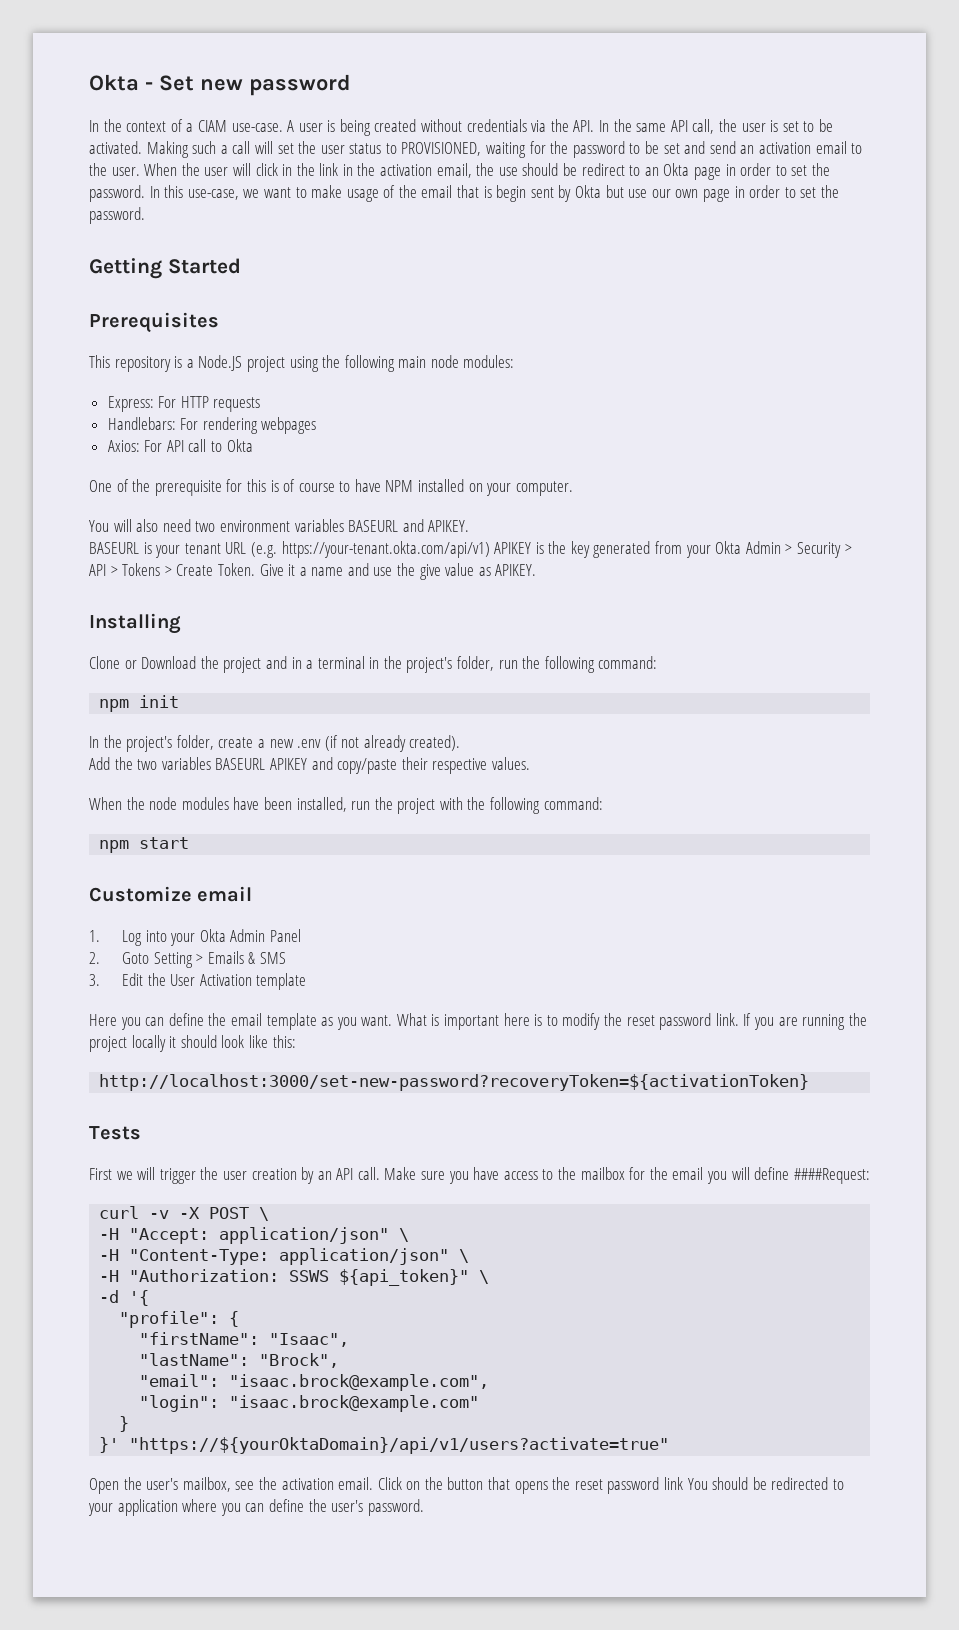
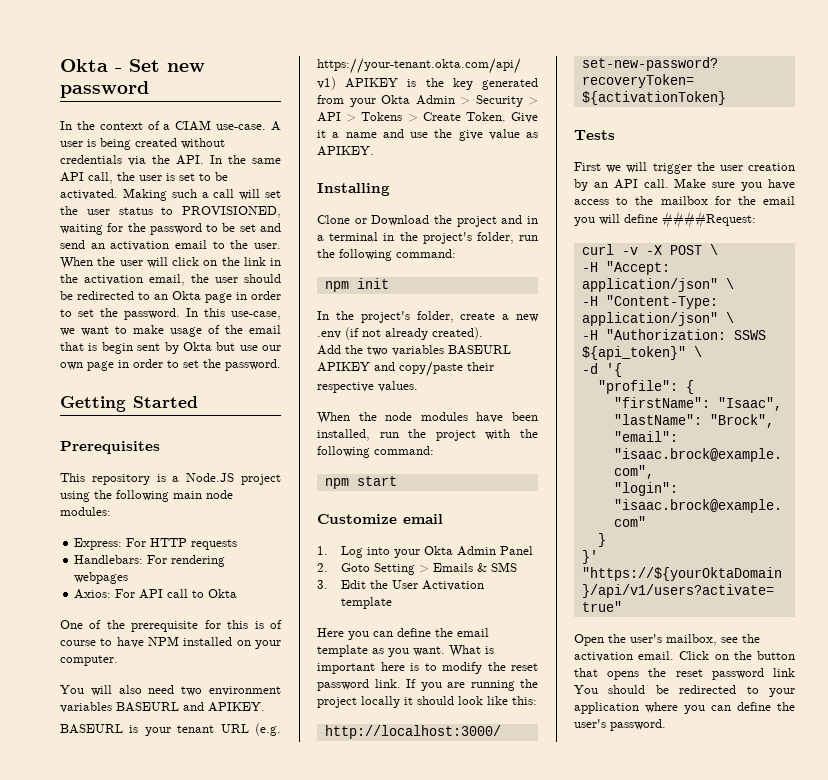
[282,164,293,176] in -> [203,260,218,266] on
[498,163,625,176] use should be redirect -> [215,274,281,283] [60,291,134,300] user should be redirected

